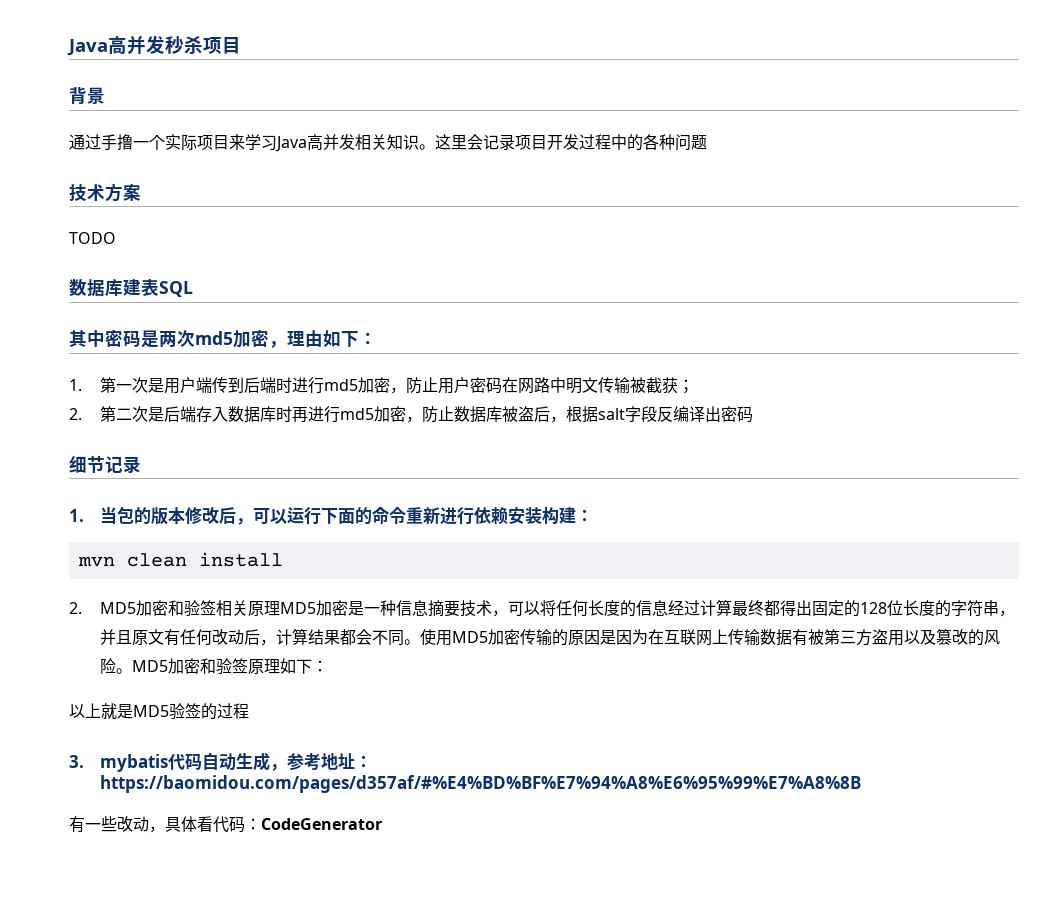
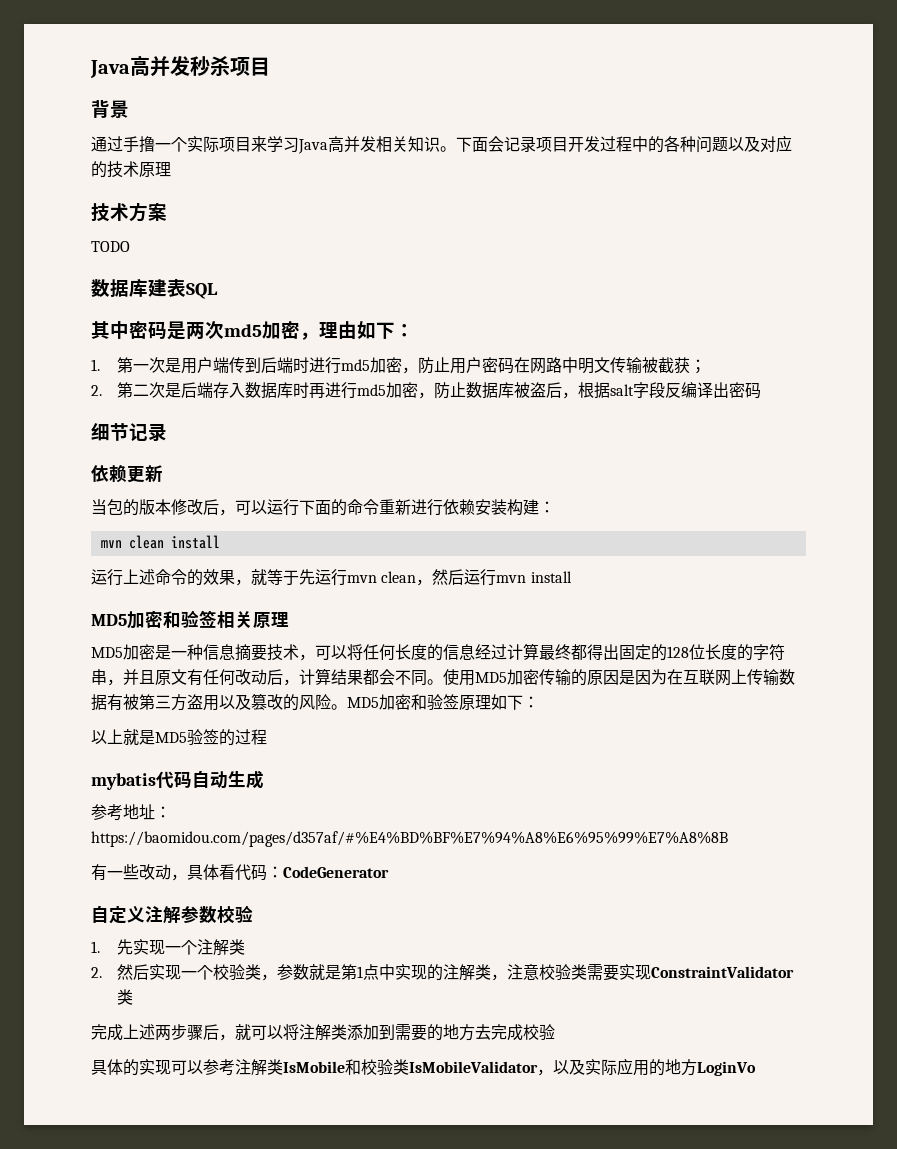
[435,134,467,150] 这里 -> [456,137,488,152] 下面
(707, 142) none -> [728,135,792,152] [91,161,171,178] 以及对应的技术原理
[69,509,84,522] 1. -> [91,465,163,483] 依赖更新 //
[69,602,82,614] 2. -> [91,569,572,586] 运行上述命令的效果，就等于先运行mvn clean，然后运行mvn install //
(281, 608) none -> (289, 619) //
[69,755,84,768] 3. -> (267, 737) none
[270,764,288,771] ， -> (264, 779) //
(382, 824) none -> [91,905,253,924] [91,939,246,956] [91,964,795,981] [117,989,134,1005] [91,1024,555,1041] [91,1058,756,1076] // 自定义注解参数校验 // 1.先实现一个注解类 // 2.然后实现一个校验类，参数就是第1点中实现的注解类，注意校验类需要实现ConstraintValidator类 // 完成上述两步骤后，就可以将注解类添加到需要的地方去完成校验 // 具体的实现可以参考注解类IsMobile和校验类IsMobileValidator，以及实际应用的地方LoginVo

